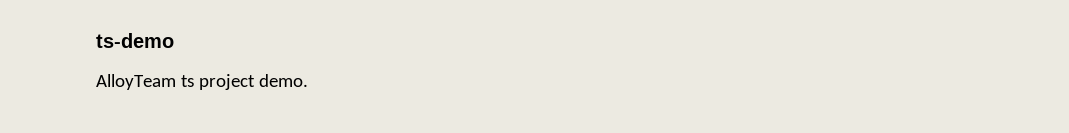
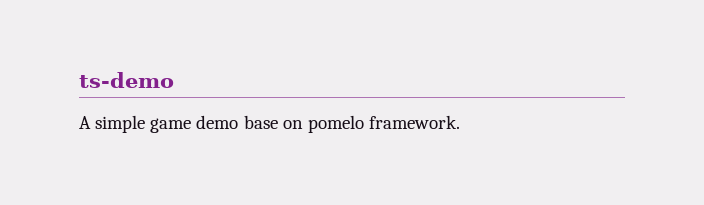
[96,74,308,90] AlloyTeam ts project demo. -> [79,115,460,133] A simple game demo base on pomelo framework.

